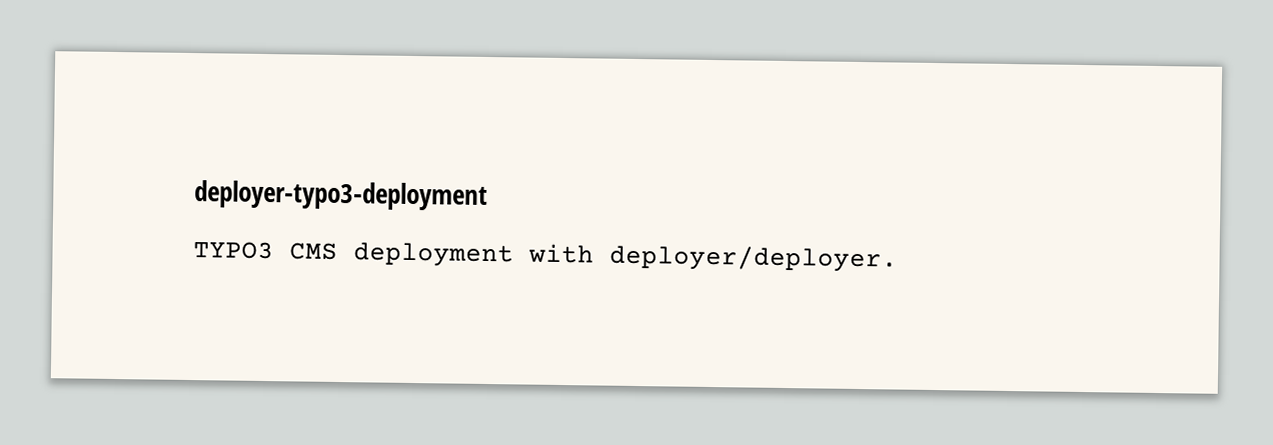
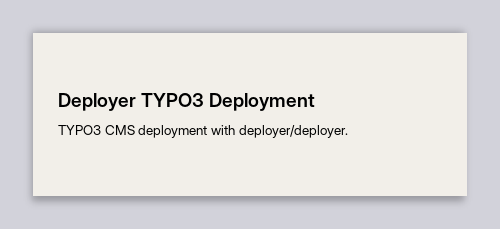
[194,180,488,211] deployer-typo3-deployment -> [58,93,316,111] Deployer TYPO3 Deployment

